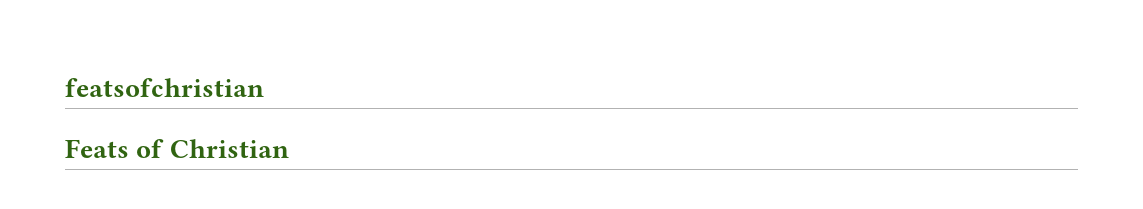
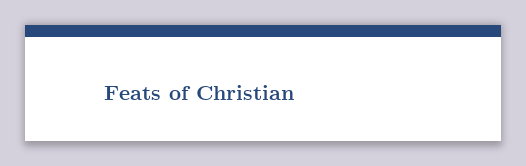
[65,78,264,97] featsofchristian // -> (104, 93) none

